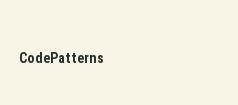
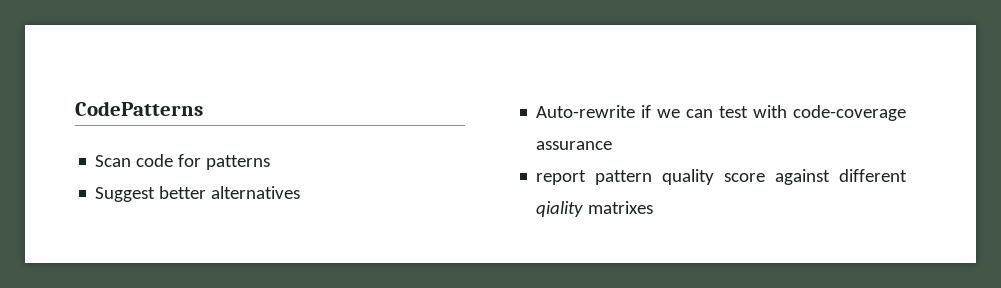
(104, 57) none -> [95,154,271,170] [95,186,301,202] [536,105,906,121] [536,141,613,150] [536,169,907,185] [536,201,654,217] // Scan code for patterns // Suggest better alternatives // Auto-rewrite if we can test with code-coverage assurance // report pattern quality score against different qiality matrixes

